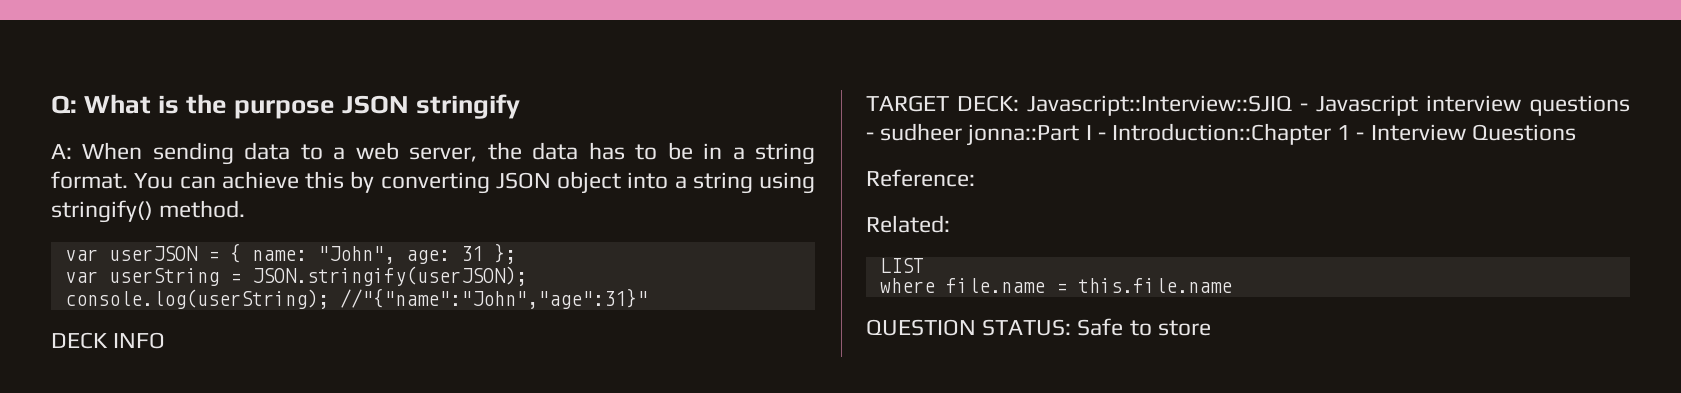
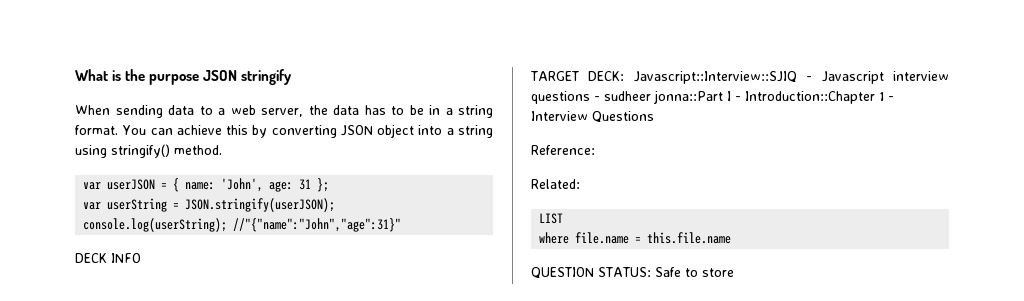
[51,95,77,114] Q: -> (75, 75) none
[51,144,72,159] A: -> (293, 77) none
[317,246,395,264] "John", -> [221,178,264,192] 'John',

